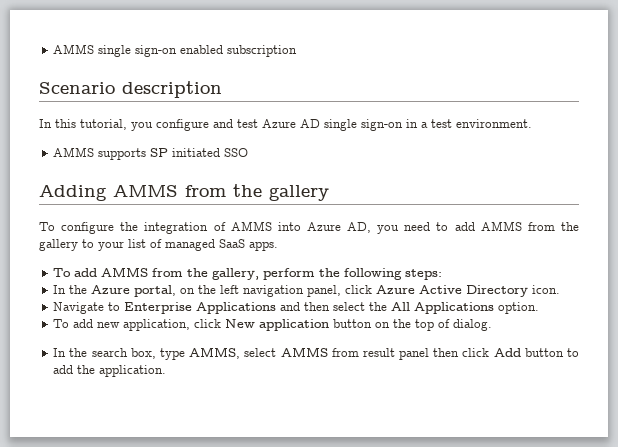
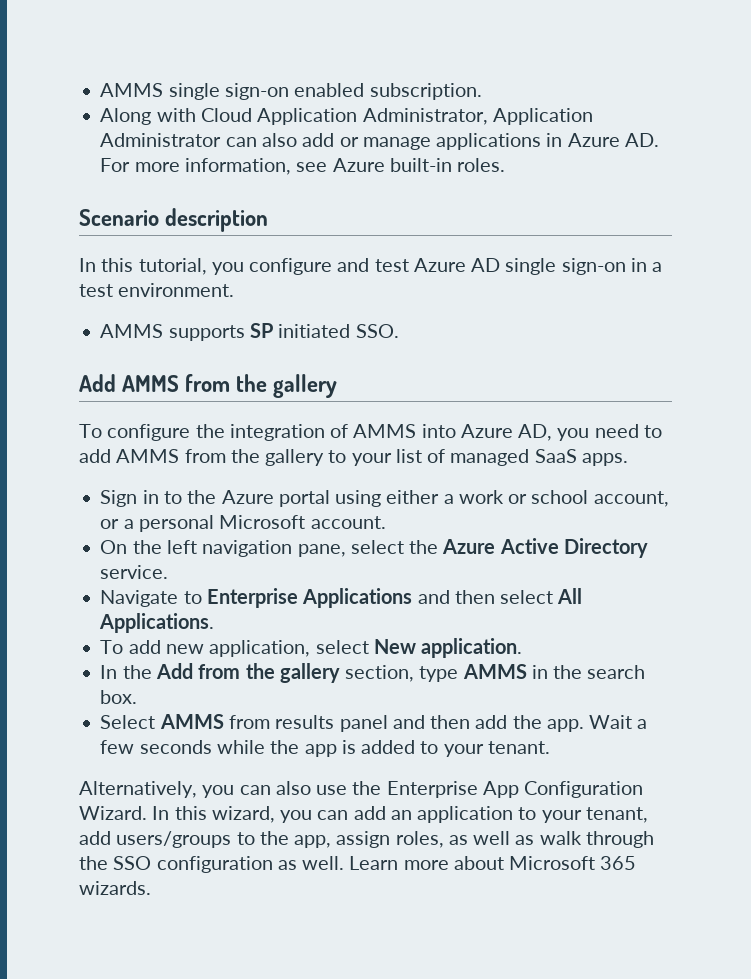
[227,45,298,57] subscription -> [369,83,482,100] [100,108,593,125] [100,133,659,150] [100,158,506,175] subscription. // Along with Cloud Application Administrator, Application Administrator can also add or manage applications in Azure AD. For more information, see Azure built-in roles.
[224,148,249,157] [39,185,107,201] SSO // Adding -> [355,324,399,338] [79,374,116,392] SSO. // Add
[53,267,443,280] [53,285,373,297] To add AMMS from the gallery, perform the following steps: // In the Azure portal, on the left navigation panel, click -> [100,490,669,507] [100,515,386,532] [100,540,439,557] Sign in to the Azure portal using either a work or school account, or a personal Microsoft account. // On the left navigation pane, select the
[532,285,561,294] icon. -> [100,565,169,579] service.
[369,302,540,314] the All Applications option. -> [557,588,583,604] [99,613,215,633] All Applications.
[194,319,493,331] [53,347,580,360] [53,365,167,377] click New application button on the top of dialog. // In the search box, type AMMS, select AMMS from result panel then click Add button to add the application. -> [315,638,523,658] [100,663,646,683] [100,690,138,704] [100,714,648,732] [100,740,550,757] [79,781,644,798] [79,806,648,823] [79,831,654,848] [79,856,637,873] [79,881,151,895] select New application. // In the Add from the gallery section, type AMMS in the search box. // Select AMMS from results panel and then add the app. Wait a few seconds while the app is added to your tenant. // Alternatively, you can also use the Enterprise App Configuration Wizard. In this wizard, you can add an application to your tenant, add users/groups to the app, assign roles, as well as walk through the SSO configuration as well. Learn more about Microsoft 365 wizards.

